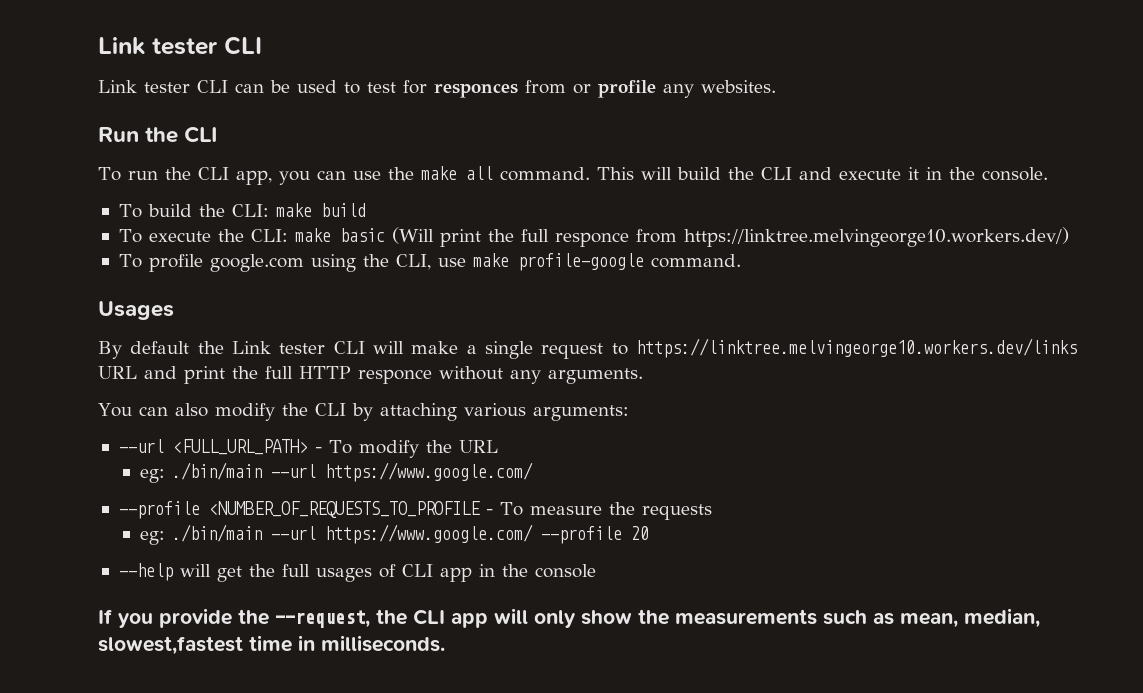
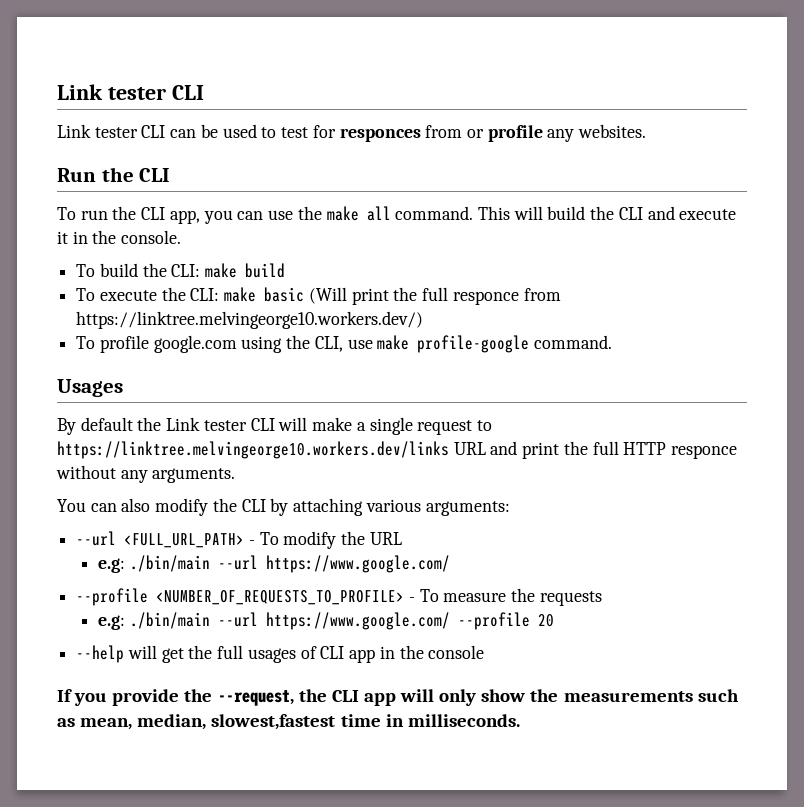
[140,469,166,483] eg: -> [97,558,125,573] e.g:
[208,501,480,518] <NUMBER_OF_REQUESTS_TO_PROFILE -> [156,590,405,605] <NUMBER_OF_REQUESTS_TO_PROFILE>
[140,531,166,545] eg: -> [97,615,125,630] e.g:

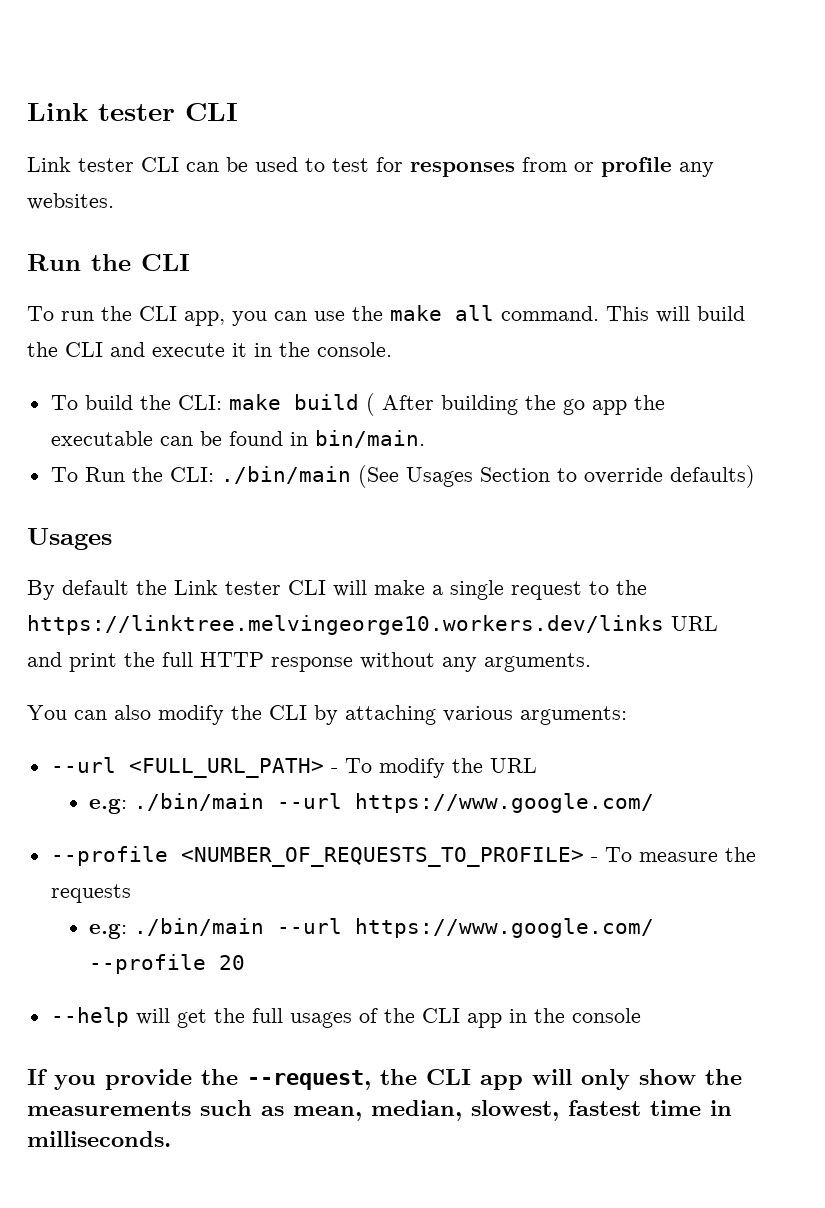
[339,128,421,142] responces -> [410,162,515,177] responses
[76,287,561,305] [76,311,424,329] [76,335,613,353] // To execute the CLI: make basic (Will print the full responce from https://linktree.melvingeorge10.workers.dev/) // To profile google.com using the CLI, use make profile-google command. -> [365,393,665,416] [50,430,425,448] [50,465,755,488] ( After building the go app the executable can be found in bin/main. // To Run the CLI: ./bin/main (See Usages Section to override defaults)
(492, 425) none -> [616,580,647,595] the
[671,445,738,459] responce -> [271,657,353,672] response
(317, 652) none -> [383,1008,415,1023] the
[211,714,336,730] slowest,fastest -> [471,1100,641,1121] slowest, fastest

